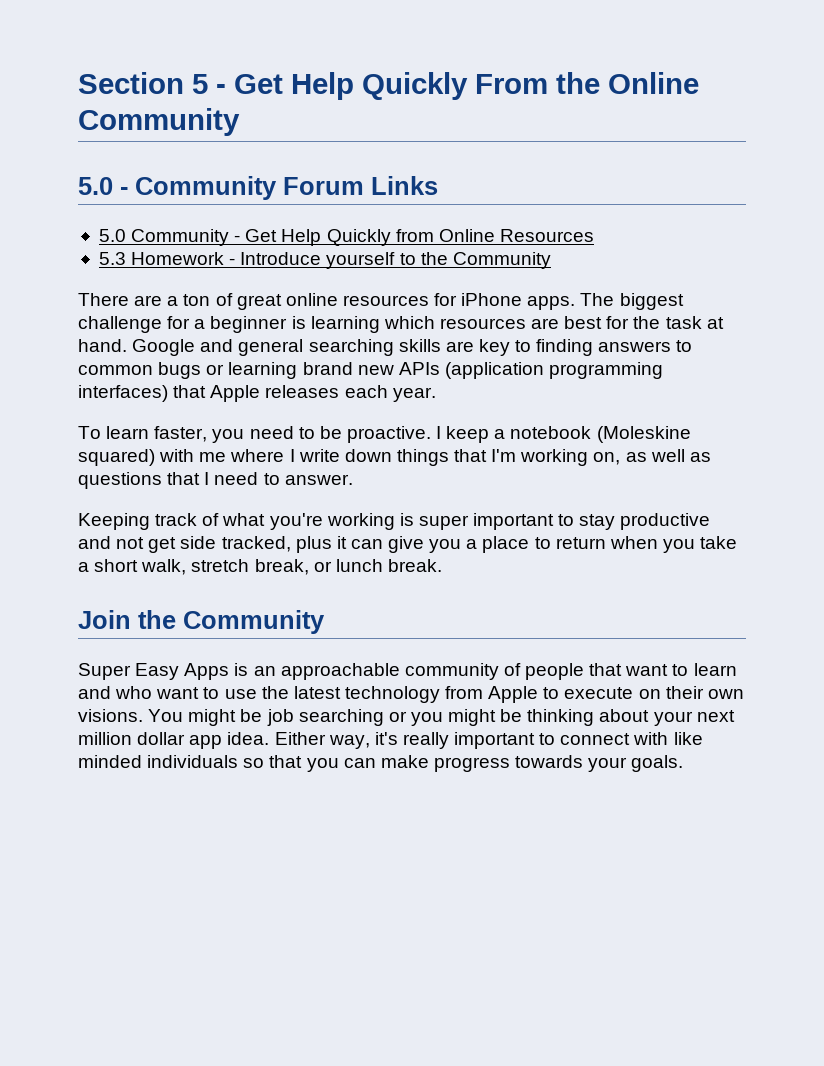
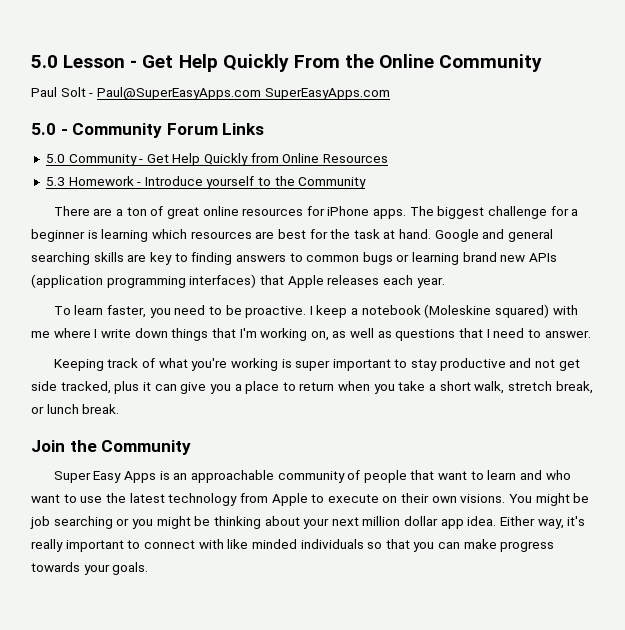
[78,72,208,94] Section 5 -> [31,55,126,68] 5.0 Lesson
(240, 122) none -> [31,87,390,100] // Paul Solt - Paul@SuperEasyApps.com SuperEasyApps.com

